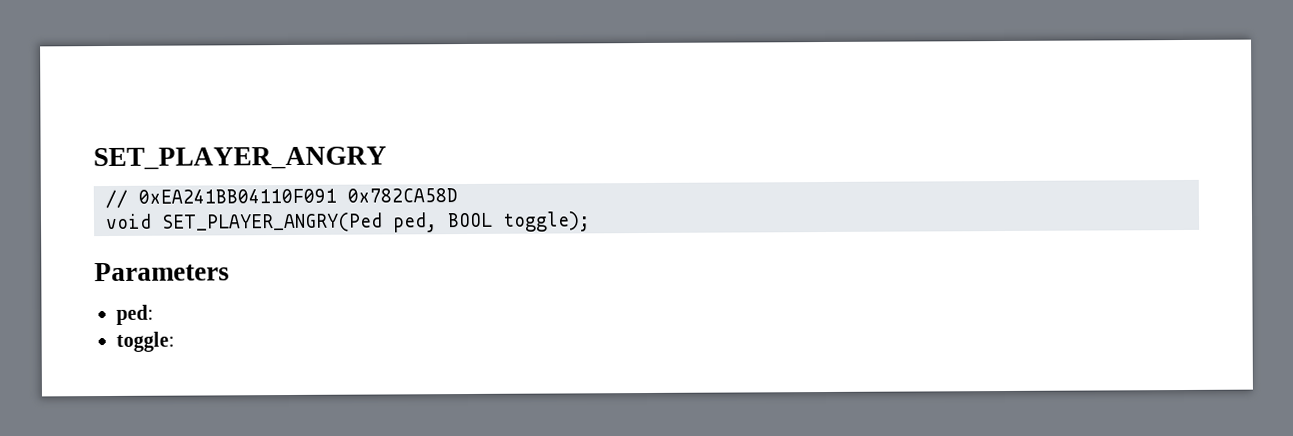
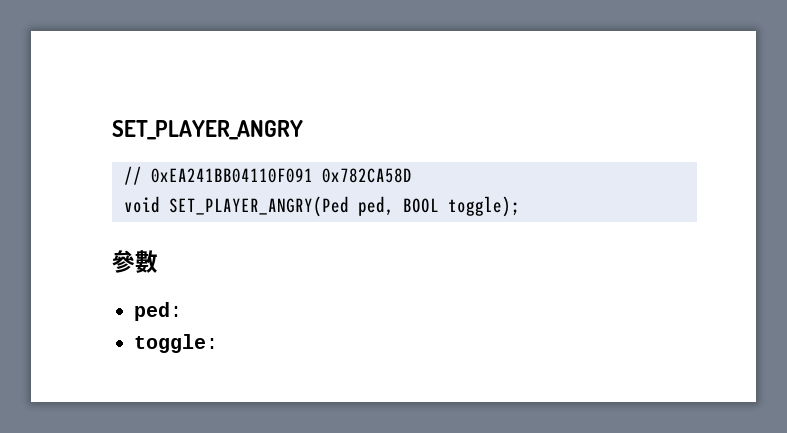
[94,262,230,282] Parameters -> [112,250,158,273] 參數

